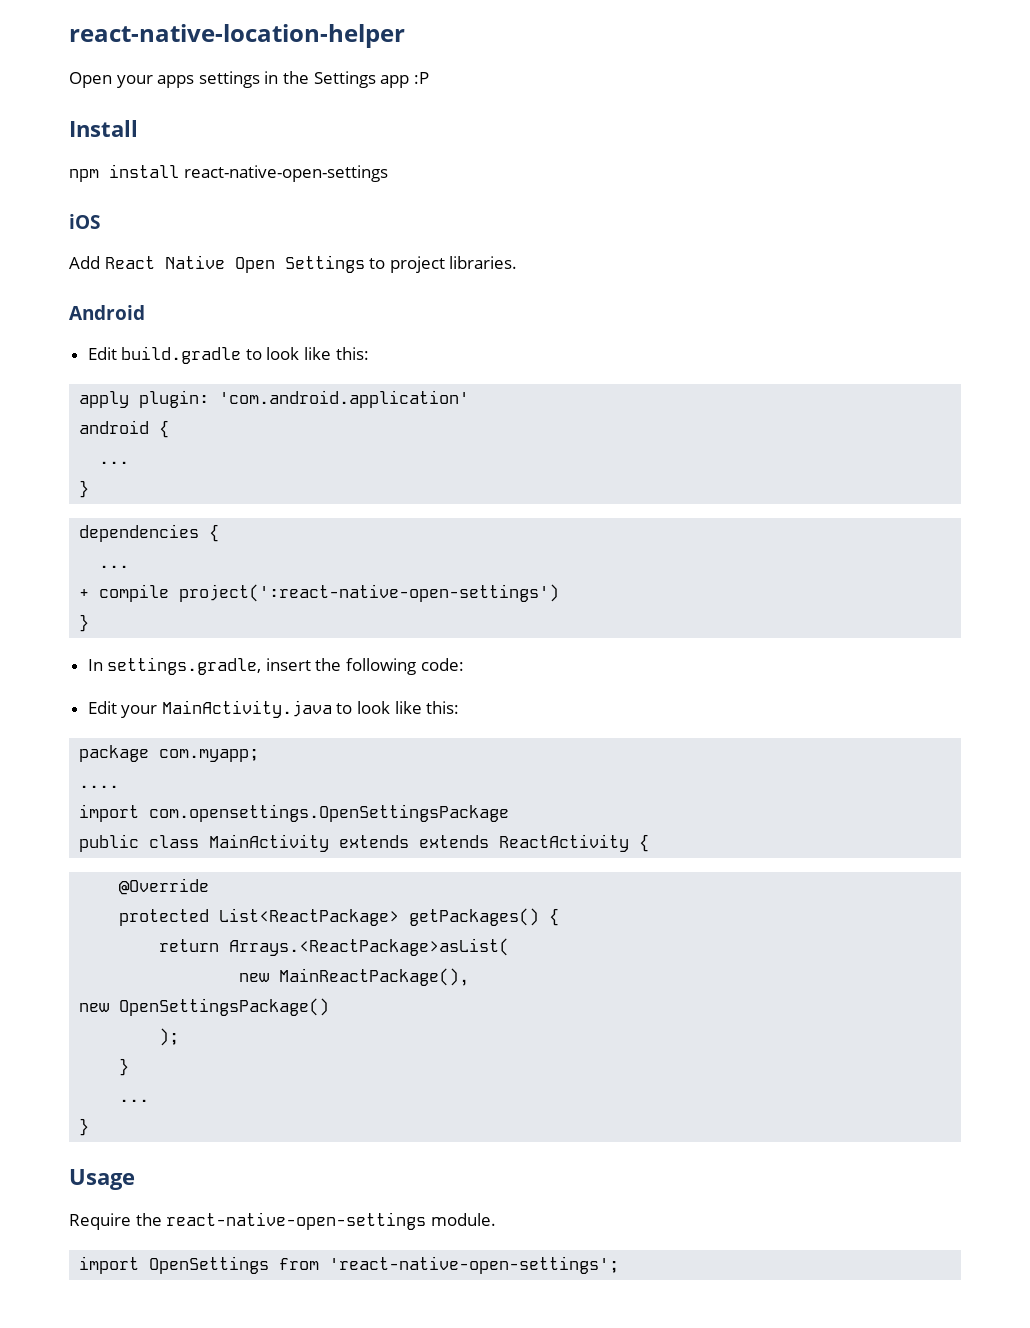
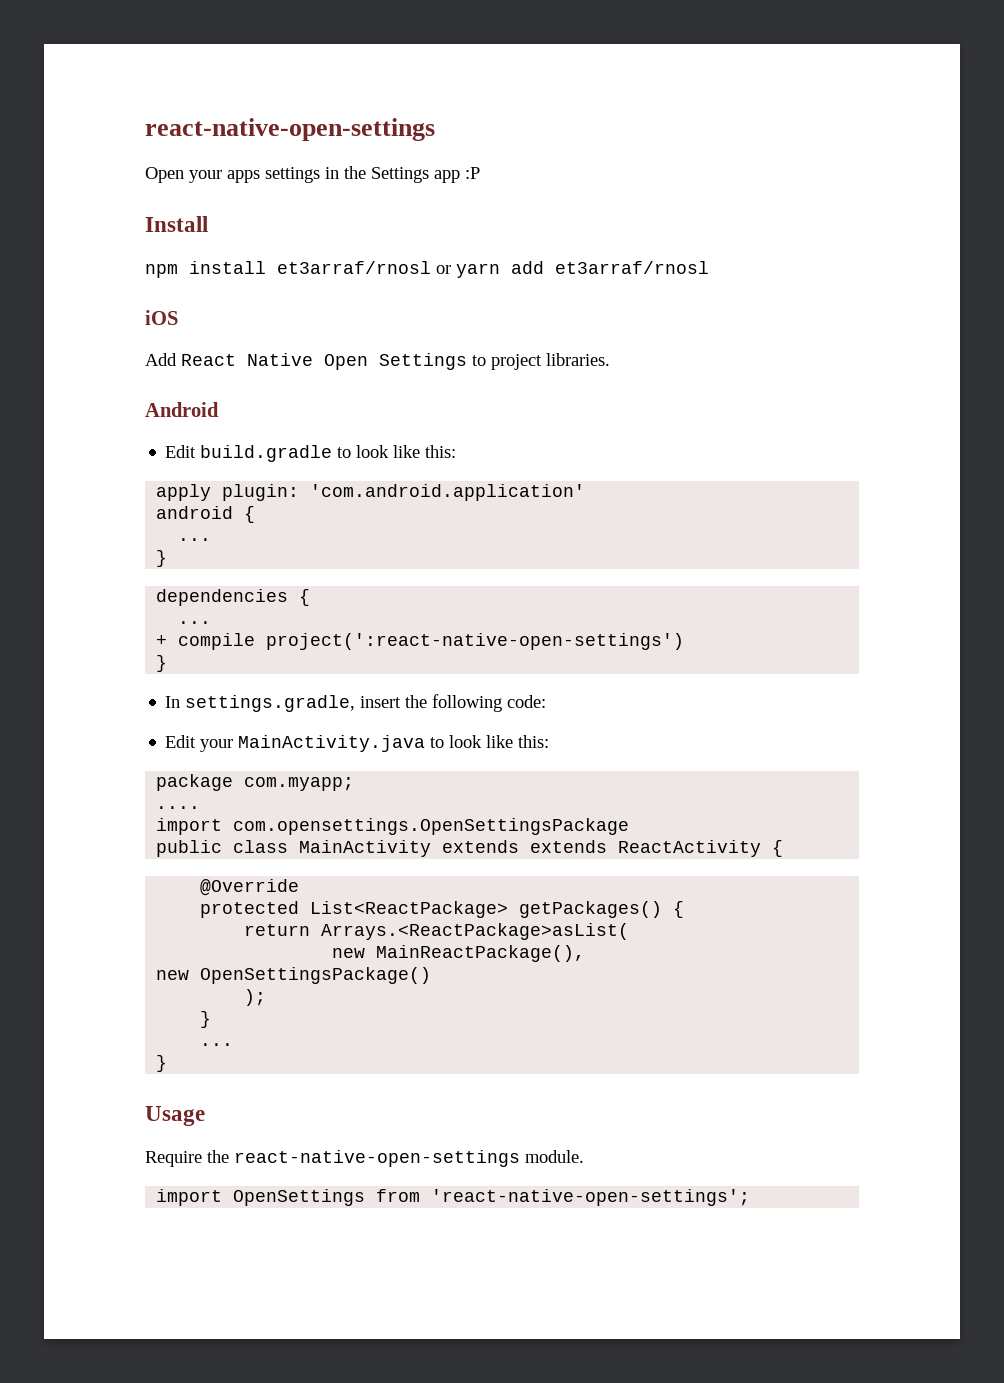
[69,24,405,48] react-native-location-helper -> [145,118,435,141] react-native-open-settings
[183,165,388,182] react-native-open-settings -> [277,261,709,278] et3arraf/rnosl or yarn add et3arraf/rnosl

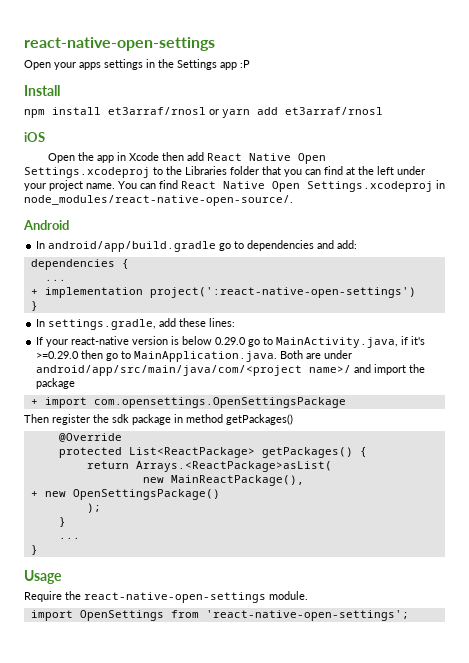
[145,353,610,370] [145,402,219,417] [165,445,457,462] [156,484,586,501] [156,506,256,523] [178,538,212,541] [156,550,168,567] Add React Native Open Settings to project libraries. // Android // Edit build.gradle to look like this: // apply plugin: 'com.android.application' // android { // ... // } -> [48,152,327,164] [24,166,425,178] [24,180,445,192] [24,195,293,206] [23,220,69,230] [36,240,358,252] Open the app in Xcode then add React Native Open Settings.xcodeproj to the Libraries folder that you can find at the left under your project name. You can find React Native Open Settings.xcodeproj in node_modules/react-native-open-source/. // Android // In android/app/build.gradle go to dependencies and add:
[178,633,256,650] compile -> [44,287,143,298] implementation
[360,694,547,712] [165,735,550,752] [156,774,355,791] [156,806,201,809] [156,818,630,835] [156,840,784,857] insert the following code: // Edit your MainActivity.java to look like this: // package com.myapp; // .... // import com.opensettings.OpenSettingsPackage // public class MainActivity extends extends ReactActivity { -> [159,318,236,327] [36,336,426,348] [36,350,353,362] [36,364,426,376] [36,378,76,389] [30,397,346,408] [24,414,293,425] add these lines: // If your react-native version is below 0.29.0 go to MainActivity.java, if it's >=0.29.0 then go to MainApplication.java. Both are under android/app/src/main/java/com/<project name>/ and import the package // + import com.opensettings.OpenSettingsPackage // Then register the sdk package in method getPackages()
(586, 953) none -> [30,491,38,497] +

